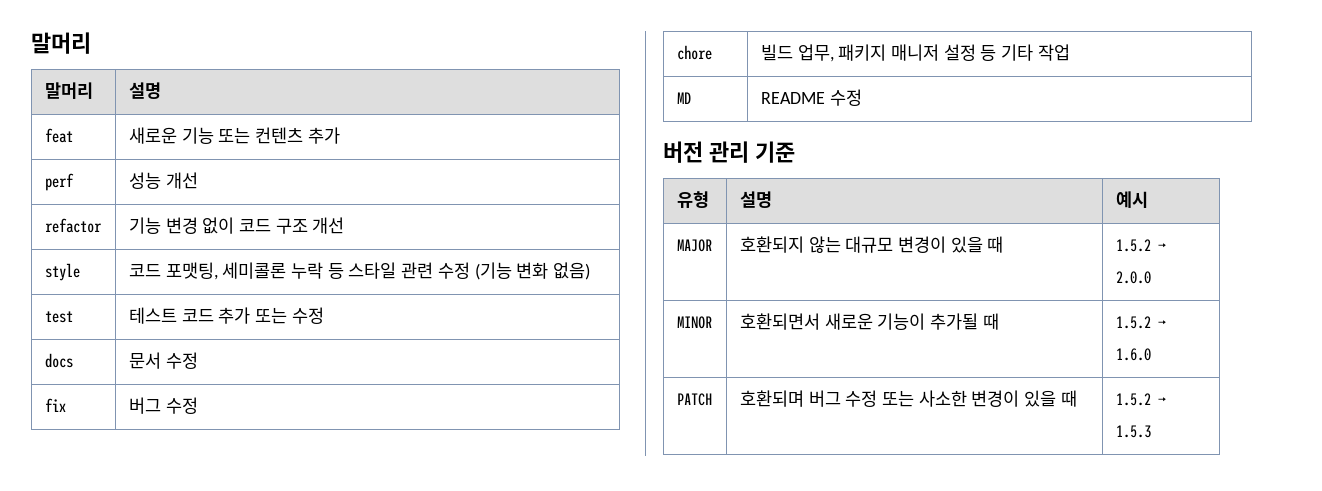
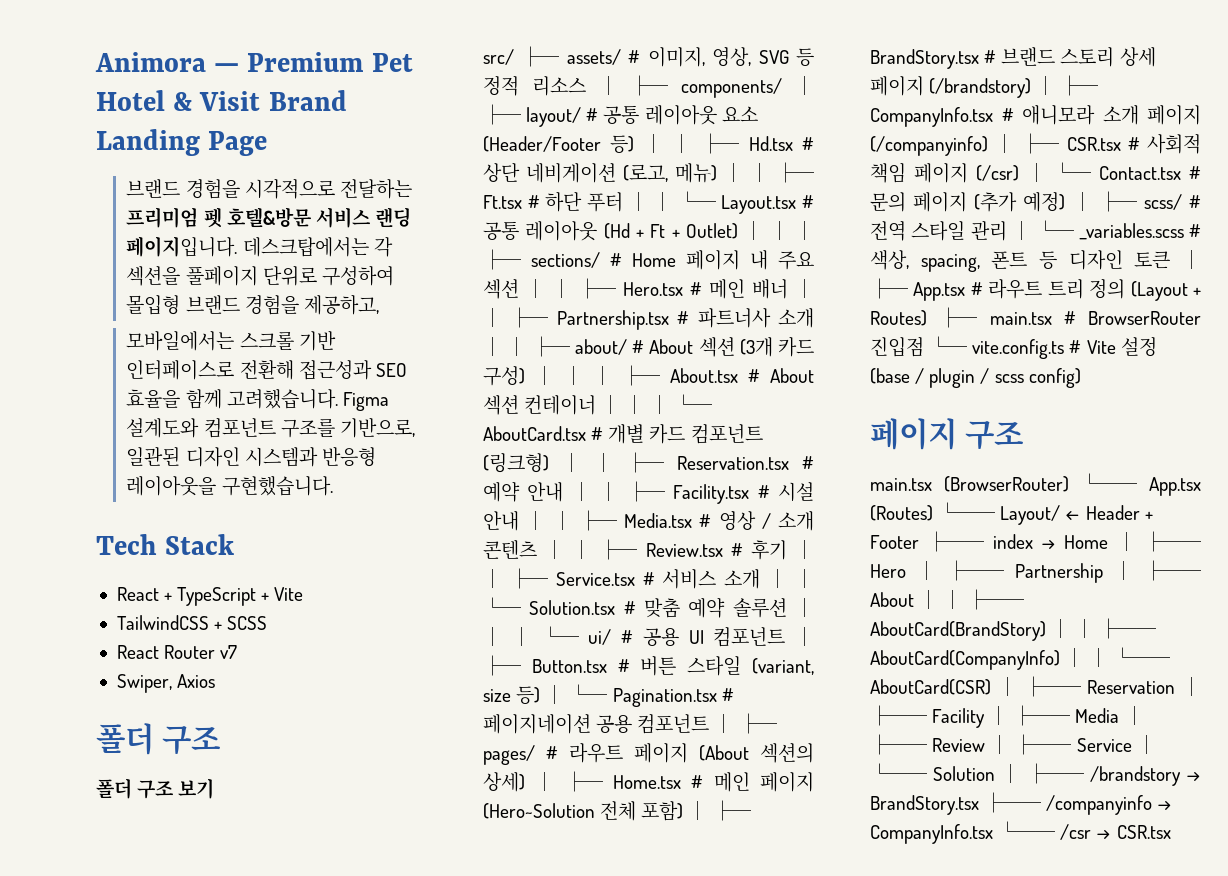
[31,32,91,54] [44,82,93,99] [128,82,161,99] [44,128,73,143] [128,127,340,144] [44,173,74,191] [128,172,198,189] [44,218,102,233] [128,217,345,234] [44,263,80,281] [128,262,591,280] [44,311,73,323] [128,307,324,324] [44,353,73,368] [128,352,198,369] [44,398,66,412] [128,397,198,414] [676,45,712,60] [760,44,1070,62] [676,92,691,104] [760,89,862,106] [663,141,795,163] [676,191,709,208] [739,191,772,208] [1115,191,1148,208] [676,239,712,252] [739,236,1004,253] [1115,239,1166,252] [1115,271,1151,284] [676,316,712,329] [739,313,999,330] [1115,316,1166,329] [1115,348,1151,361] [676,393,712,406] [739,390,1077,407] [1115,393,1166,406] [1115,425,1151,438] 말머리 // 말머리 | 설명 // feat | 새로운 기능 또는 컨텐츠 추가 // perf | 성능 개선 // refactor | 기능 변경 없이 코드 구조 개선 // style | 코드 포맷팅, 세미콜론 누락 등 스타일 관련 수정 (기능 변화 없음) // test | 테스트 코드 추가 또는 수정 // docs | 문서 수정 // fix | 버그 수정 // chore | 빌드 업무, 패키지 매니저 설정 등 기타 작업 // MD | README 수정 // 버전 관리 기준 // 유형 | 설명 | 예시 // MAJOR | 호환되지 않는 대규모 변경이 있을 때 | 1.5.2 → 2.0.0 // MINOR | 호환되면서 새로운 기능이 추가될 때 | 1.5.2 → 1.6.0 // PATCH | 호환되며 버그 수정 또는 사소한 변경이 있을 때 | 1.5.2 → 1.5.3 -> [95,52,413,72] [96,90,347,111] [96,129,268,156] [126,179,412,199] [126,207,412,228] [126,236,393,257] [126,266,394,286] [126,295,379,315] [126,331,336,351] [126,360,407,380] [126,389,389,411] [126,418,415,438] [126,446,376,467] [126,476,333,496] [96,534,235,555] [116,587,304,606] [116,615,268,630] [116,645,238,659] [116,674,216,693] [96,723,221,755] [96,778,215,799] [483,46,814,67] [483,75,814,98] [483,104,758,127] [483,133,814,154] [483,162,814,183] [483,191,814,214] [483,221,814,241] [483,249,814,270] [483,278,814,299] [483,307,814,330] [483,336,814,357] [483,365,814,386] [483,394,712,415] [483,424,763,444] [483,452,814,473] [483,481,814,504] [483,510,814,531] [483,539,814,560] [483,568,814,589] [483,597,814,618] [483,626,814,647] [483,655,814,676] [483,684,734,707] [483,713,777,734] [483,743,814,765] [483,771,814,792] [483,800,751,821] [870,47,1156,69] [870,75,1099,98] [870,105,1201,127] [870,133,1201,156] [870,162,1201,183] [870,191,1201,212] [870,220,1201,241] [870,250,1201,272] [870,278,1201,301] [870,307,1201,328] [870,336,1157,359] [870,368,1081,388] [870,418,1024,450] [870,473,1201,496] [870,502,1153,525] [870,531,1201,552] [870,560,1201,583] [870,589,1025,610] [870,618,1157,641] [870,647,1171,670] [870,676,1201,697] [870,705,1144,728] [870,734,1156,755] [870,763,1201,786] [870,792,1173,815] [870,821,1171,844] Animora — Premium Pet Hotel & Visit Brand Landing Page // 브랜드 경험을 시각적으로 전달하는 프리미엄 펫 호텔&방문 서비스 랜딩 페이지입니다. 데스크탑에서는 각 섹션을 풀페이지 단위로 구성하여 몰입형 브랜드 경험을 제공하고, // 모바일에서는 스크롤 기반 인터페이스로 전환해 접근성과 SEO 효율을 함께 고려했습니다. Figma 설계도와 컴포넌트 구조를 기반으로, 일관된 디자인 시스템과 반응형 레이아웃을 구현했습니다. // Tech Stack // React + TypeScript + Vite // TailwindCSS + SCSS // React Router v7 // Swiper, Axios // 폴더 구조 // 폴더 구조 보기 // src/ ├─ assets/ # 이미지, 영상, SVG 등 정적 리소스 │ ├─ components/ │ ├─ layout/ # 공통 레이아웃 요소 (Header/Footer 등) │ │ ├─ Hd.tsx # 상단 네비게이션 (로고, 메뉴) │ │ ├─ Ft.tsx # 하단 푸터 │ │ └─ Layout.tsx # 공통 레이아웃 (Hd + Ft + Outlet) │ │ │ ├─ sections/ # Home 페이지 내 주요 섹션 │ │ ├─ Hero.tsx # 메인 배너 │ │ ├─ Partnership.tsx # 파트너사 소개 │ │ ├─ about/ # About 섹션 (3개 카드 구성) │ │ │ ├─ About.tsx # About 섹션 컨테이너 │ │ │ └─ AboutCard.tsx # 개별 카드 컴포넌트 (링크형) │ │ ├─ Reservation.tsx # 예약 안내 │ │ ├─ Facility.tsx # 시설 안내 │ │ ├─ Media.tsx # 영상 / 소개 콘텐츠 │ │ ├─ Review.tsx # 후기 │ │ ├─ Service.tsx # 서비스 소개 │ │ └─ Solution.tsx # 맞춤 예약 솔루션 │ │ │ └─ ui/ # 공용 UI 컴포넌트 │ ├─ Button.tsx # 버튼 스타일 (variant, size 등) │ └─ Pagination.tsx # 페이지네이션 공용 컴포넌트 │ ├─ pages/ # 라우트 페이지 (About 섹션의 상세) │ ├─ Home.tsx # 메인 페이지 (Hero~Solution 전체 포함) │ ├─ BrandStory.tsx # 브랜드 스토리 상세 페이지 (/brandstory) │ ├─ CompanyInfo.tsx # 애니모라 소개 페이지 (/companyinfo) │ ├─ CSR.tsx # 사회적 책임 페이지 (/csr) │ └─ Contact.tsx # 문의 페이지 (추가 예정) │ ├─ scss/ # 전역 스타일 관리 │ └─ _variables.scss # 색상, spacing, 폰트 등 디자인 토큰 │ ├─ App.tsx # 라우트 트리 정의 (Layout + Routes) ├─ main.tsx # BrowserRouter 진입점 └─ vite.config.ts # Vite 설정 (base / plugin / scss config) // 페이지 구조 // main.tsx (BrowserRouter) └── App.tsx (Routes) └── Layout/ ← Header + Footer ├── index → Home │ ├── Hero │ ├── Partnership │ ├── About │ │ ├── AboutCard(BrandStory) │ │ ├── AboutCard(CompanyInfo) │ │ └── AboutCard(CSR) │ ├── Reservation │ ├── Facility │ ├── Media │ ├── Review │ ├── Service │ └── Solution │ ├── /brandstory → BrandStory.tsx ├── /companyinfo → CompanyInfo.tsx └── /csr → CSR.tsx

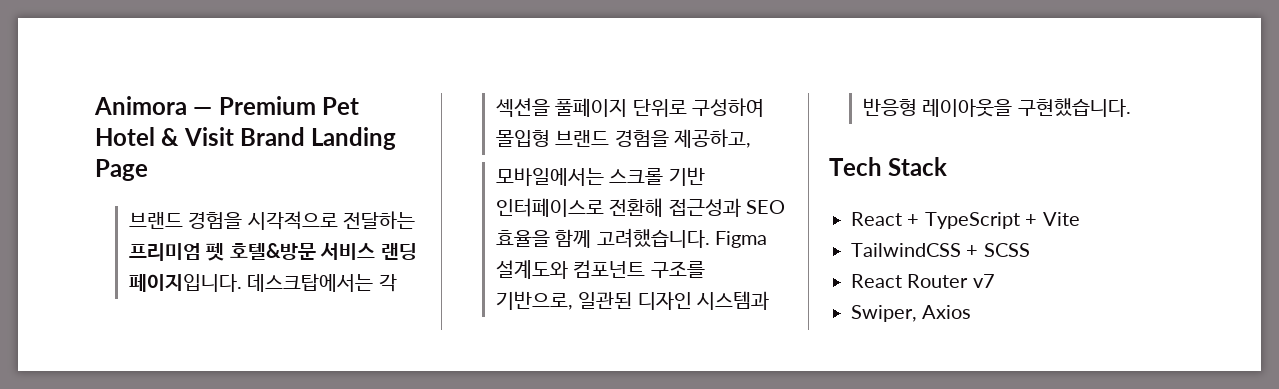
[96,723,221,755] [96,778,215,799] [483,46,814,67] [483,75,814,98] [483,104,758,127] [483,133,814,154] [483,162,814,183] [483,191,814,214] [483,221,814,241] [483,249,814,270] [483,278,814,299] [483,307,814,330] [483,336,814,357] [483,365,814,386] [483,394,712,415] [483,424,763,444] [483,452,814,473] [483,481,814,504] [483,510,814,531] [483,539,814,560] [483,568,814,589] [483,597,814,618] [483,626,814,647] [483,655,814,676] [483,684,734,707] [483,713,777,734] [483,743,814,765] [483,771,814,792] [483,800,751,821] [870,47,1156,69] [870,75,1099,98] [870,105,1201,127] [870,133,1201,156] [870,162,1201,183] [870,191,1201,212] [870,220,1201,241] [870,250,1201,272] [870,278,1201,301] [870,307,1201,328] [870,336,1157,359] [870,368,1081,388] [870,418,1024,450] [870,473,1201,496] [870,502,1153,525] [870,531,1201,552] [870,560,1201,583] [870,589,1025,610] [870,618,1157,641] [870,647,1171,670] [870,676,1201,697] [870,705,1144,728] [870,734,1156,755] [870,763,1201,786] [870,792,1173,815] [870,821,1171,844] // 폴더 구조 // 폴더 구조 보기 // src/ ├─ assets/ # 이미지, 영상, SVG 등 정적 리소스 │ ├─ components/ │ ├─ layout/ # 공통 레이아웃 요소 (Header/Footer 등) │ │ ├─ Hd.tsx # 상단 네비게이션 (로고, 메뉴) │ │ ├─ Ft.tsx # 하단 푸터 │ │ └─ Layout.tsx # 공통 레이아웃 (Hd + Ft + Outlet) │ │ │ ├─ sections/ # Home 페이지 내 주요 섹션 │ │ ├─ Hero.tsx # 메인 배너 │ │ ├─ Partnership.tsx # 파트너사 소개 │ │ ├─ about/ # About 섹션 (3개 카드 구성) │ │ │ ├─ About.tsx # About 섹션 컨테이너 │ │ │ └─ AboutCard.tsx # 개별 카드 컴포넌트 (링크형) │ │ ├─ Reservation.tsx # 예약 안내 │ │ ├─ Facility.tsx # 시설 안내 │ │ ├─ Media.tsx # 영상 / 소개 콘텐츠 │ │ ├─ Review.tsx # 후기 │ │ ├─ Service.tsx # 서비스 소개 │ │ └─ Solution.tsx # 맞춤 예약 솔루션 │ │ │ └─ ui/ # 공용 UI 컴포넌트 │ ├─ Button.tsx # 버튼 스타일 (variant, size 등) │ └─ Pagination.tsx # 페이지네이션 공용 컴포넌트 │ ├─ pages/ # 라우트 페이지 (About 섹션의 상세) │ ├─ Home.tsx # 메인 페이지 (Hero~Solution 전체 포함) │ ├─ BrandStory.tsx # 브랜드 스토리 상세 페이지 (/brandstory) │ ├─ CompanyInfo.tsx # 애니모라 소개 페이지 (/companyinfo) │ ├─ CSR.tsx # 사회적 책임 페이지 (/csr) │ └─ Contact.tsx # 문의 페이지 (추가 예정) │ ├─ scss/ # 전역 스타일 관리 │ └─ _variables.scss # 색상, spacing, 폰트 등 디자인 토큰 │ ├─ App.tsx # 라우트 트리 정의 (Layout + Routes) ├─ main.tsx # BrowserRouter 진입점 └─ vite.config.ts # Vite 설정 (base / plugin / scss config) // 페이지 구조 // main.tsx (BrowserRouter) └── App.tsx (Routes) └── Layout/ ← Header + Footer ├── index → Home │ ├── Hero │ ├── Partnership │ ├── About │ │ ├── AboutCard(BrandStory) │ │ ├── AboutCard(CompanyInfo) │ │ └── AboutCard(CSR) │ ├── Reservation │ ├── Facility │ ├── Media │ ├── Review │ ├── Service │ └── Solution │ ├── /brandstory → BrandStory.tsx ├── /companyinfo → CompanyInfo.tsx └── /csr → CSR.tsx -> (972, 312) none

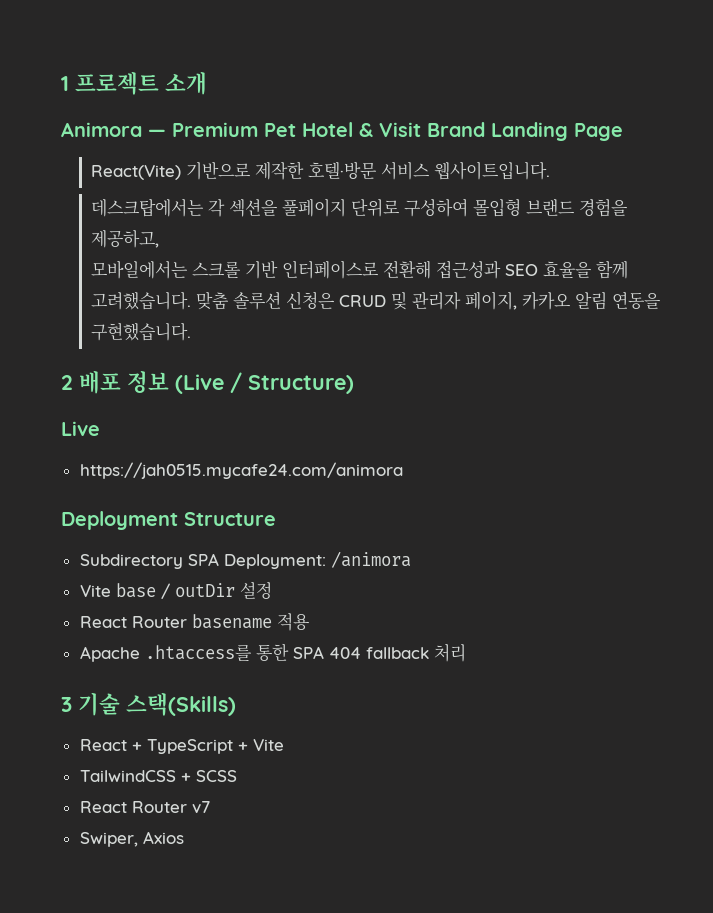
(94, 105) none -> [61,72,207,95] 1 프로젝트 소개 //
[128,211,416,230] [128,243,417,261] [128,274,242,292] 브랜드 경험을 시각적으로 전달하는 프리미엄 펫 호텔&방문 서비스 랜딩 페이지입니다. -> [91,161,551,180] React(Vite) 기반으로 제작한 호텔·방문 서비스 웹사이트입니다. //
[715,231,768,248] [495,260,705,279] [495,291,770,310] [862,98,1131,117] [829,157,948,176] Figma 설계도와 컴포넌트 구조를 기반으로, 일관된 디자인 시스템과 반응형 레이아웃을 구현했습니다. // Tech Stack -> [196,291,662,310] [91,322,192,341] [61,371,354,394] [61,421,100,436] [79,462,403,479] [61,511,276,530] [79,551,411,569] [79,581,272,599] [79,613,310,631] [79,643,466,662] [61,692,236,716] 맞춤 솔루션 신청은 CRUD 및 관리자 페이지, 카카오 알림 연동을 구현했습니다. // 2 배포 정보 (Live / Structure) // Live // https://jah0515.mycafe24.com/animora // Deployment Structure // Subdirectory SPA Deployment: /animora // Vite base / outDir 설정 // React Router basename 적용 // Apache .htaccess를 통한 SPA 404 fallback 처리 // 3 기술 스택(Skills)

